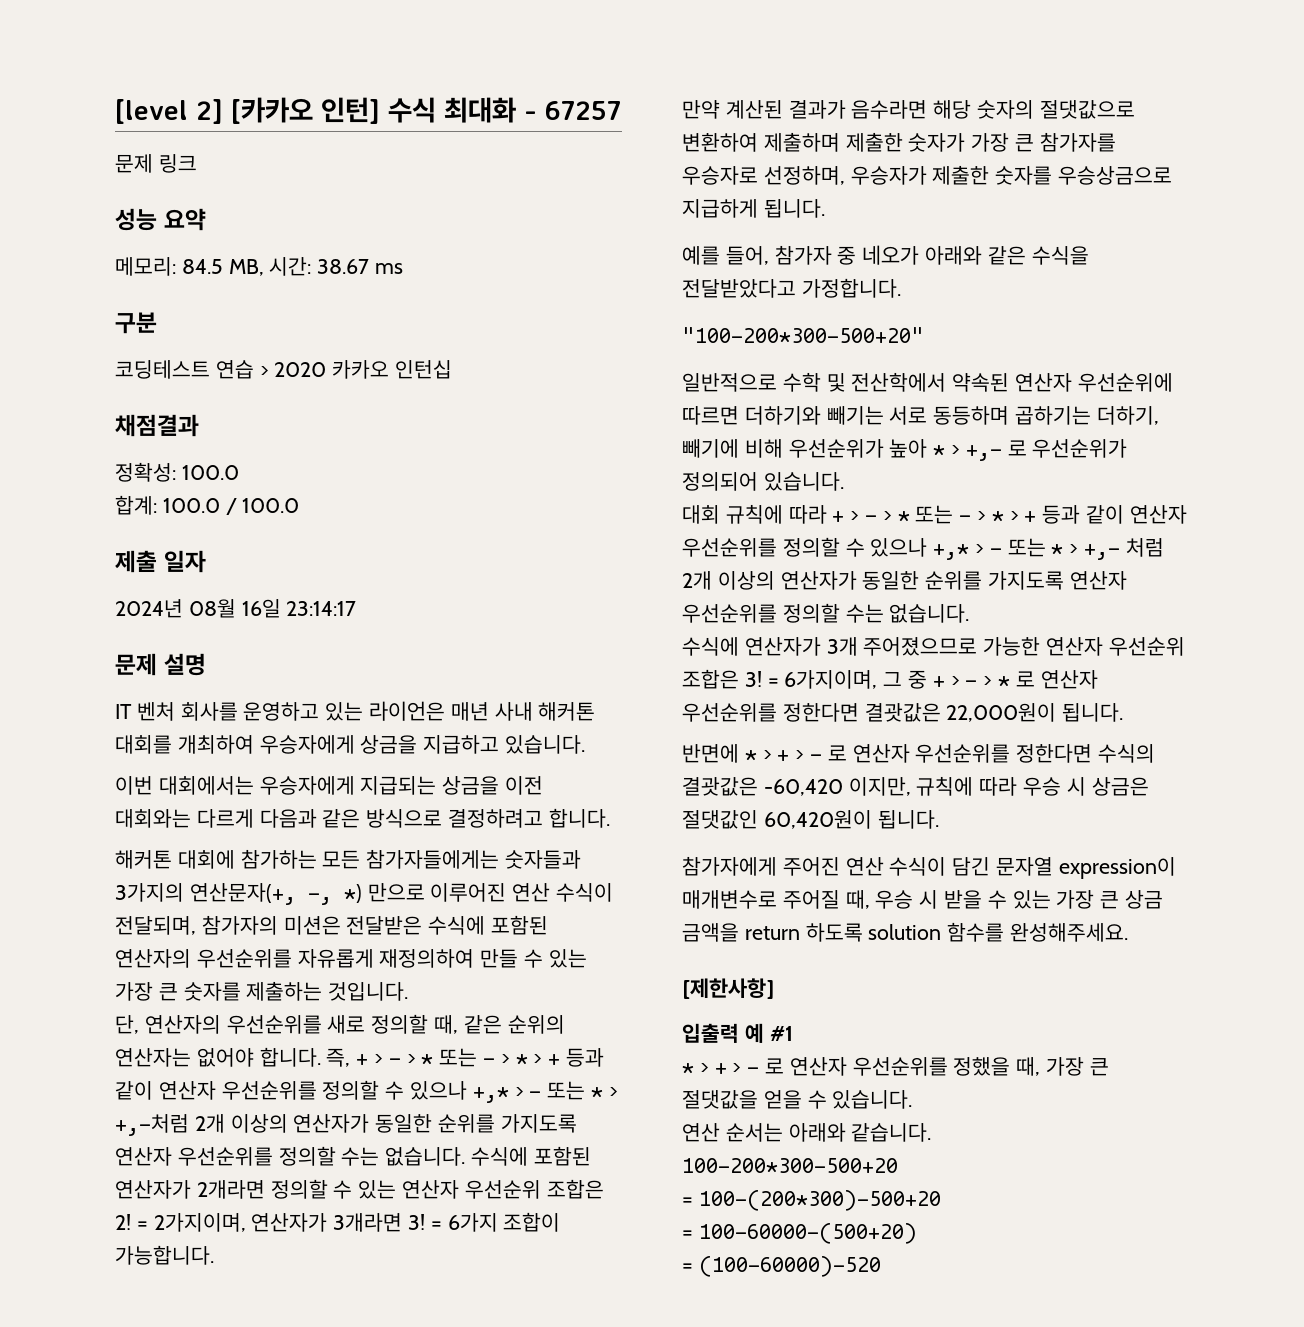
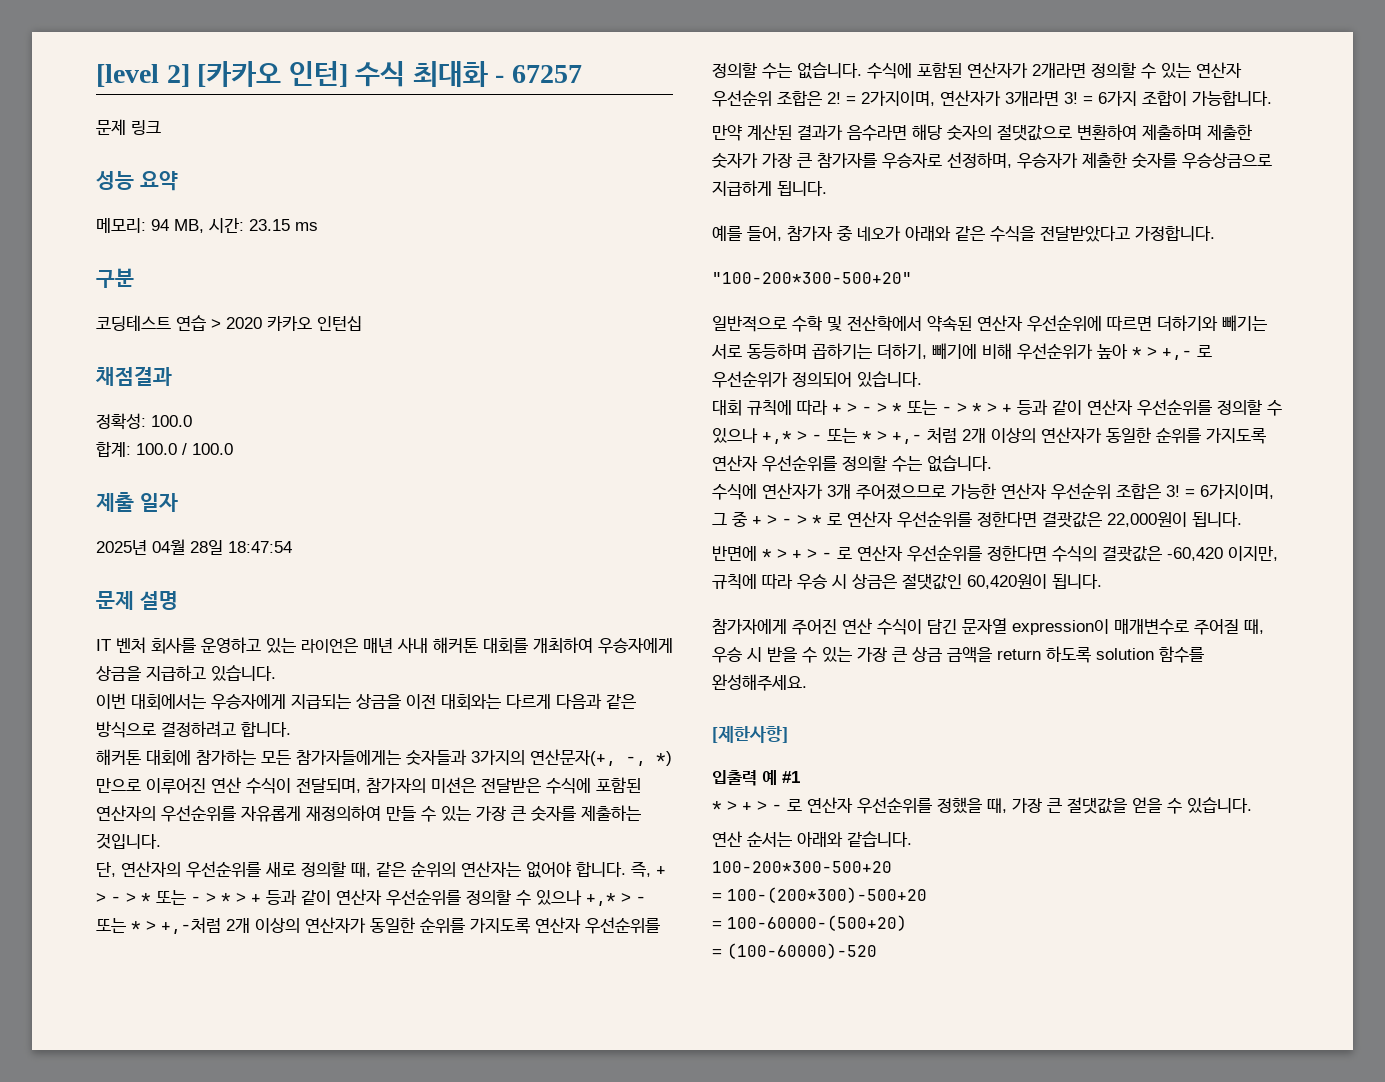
[181,259,223,274] 84.5 -> [151,219,169,231] 94
[317,259,370,274] 38.67 -> [249,219,290,231] 23.15
[115,599,357,618] 2024년 08월 16일 23:14:17 -> [96,539,292,555] 2025년 04월 28일 18:47:54

